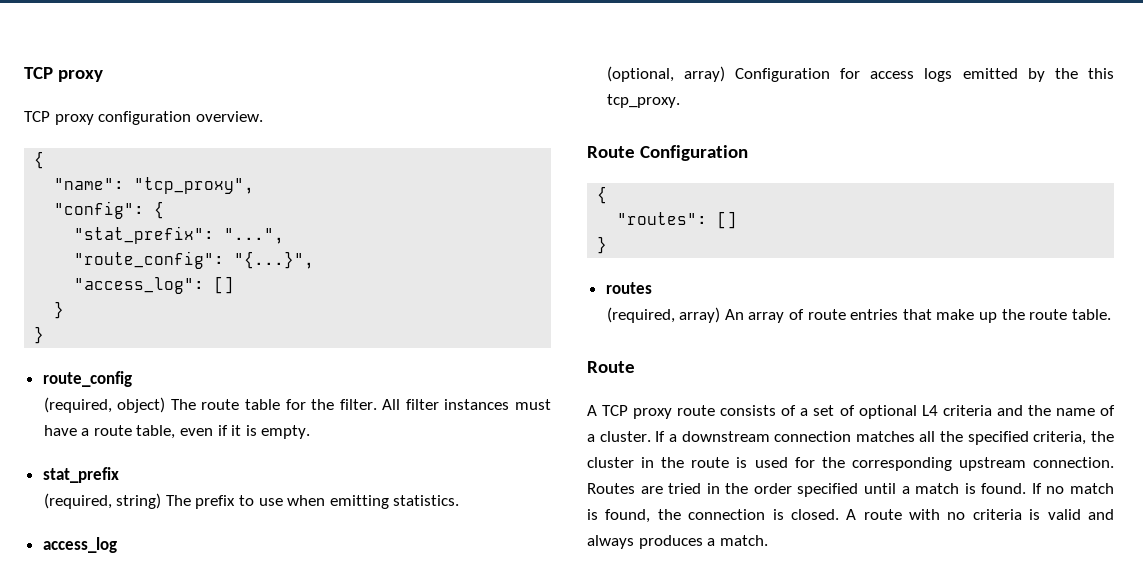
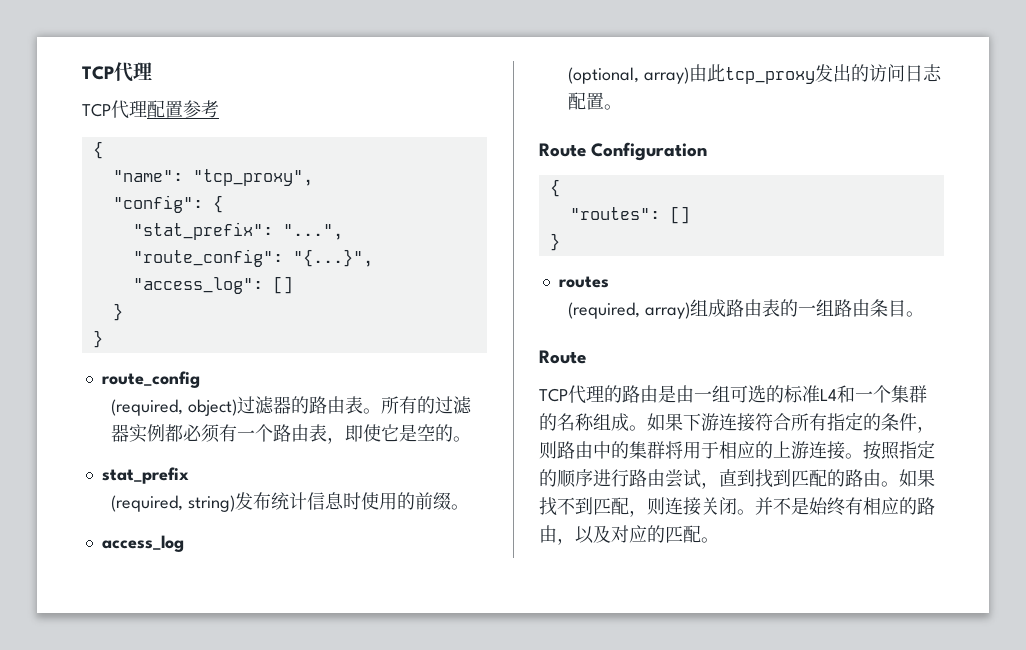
[24,67,104,82] [24,111,263,125] TCP proxy // TCP proxy configuration overview. -> [82,62,152,82] [82,100,219,119] TCP代理 // TCP代理配置参考
[170,399,551,410] [43,425,311,439] [42,467,119,483] [43,493,460,509] [42,537,117,553] [606,66,1114,82] [606,94,680,108] The route table for the filter. All filter instances must have a route table, even if it is empty. // stat_prefix // (required, string) The prefix to use when emitting statistics. // access_log // (optional, array) Configuration for access logs emitted by the this tcp_proxy. -> [236,396,472,414] [110,424,471,444] [101,467,189,484] [110,492,469,512] [101,535,184,552] [567,64,942,84] [567,92,622,110] 过滤器的路由表。所有的过滤器实例都必须有一个路由表，即使它是空的。 // stat_prefix // (required, string)发布统计信息时使用的前缀。 // access_log // (optional, array)由此tcp_proxy发出的访问日志配置。
[724,309,1111,323] [587,361,635,373] [587,405,1115,419] [587,431,1114,445] [587,457,1114,471] [587,483,1114,497] [587,509,1114,523] [587,535,768,549] An array of route entries that make up the route table. // Route // A TCP proxy route consists of a set of optional L4 criteria and the name of a cluster. If a downstream connection matches all the specified criteria, the cluster in the route is used for the corresponding upstream connection. Routes are tried in the order specified until a match is found. If no match is found, the connection is closed. A route with no criteria is valid and always produces a match. -> [689,299,924,317] [539,350,586,364] [539,385,927,404] [539,412,935,433] [539,440,935,460] [539,469,935,489] [539,497,935,517] [539,525,719,545] 组成路由表的一组路由条目。 // Route // TCP代理的路由是由一组可选的标准L4和一个集群的名称组成。如果下游连接符合所有指定的条件，则路由中的集群将用于相应的上游连接。按照指定的顺序进行路由尝试，直到找到匹配的路由。如果找不到匹配，则连接关闭。并不是始终有相应的路由，以及对应的匹配。

